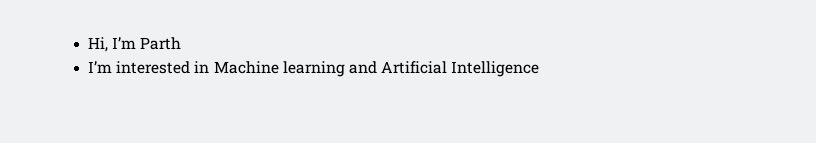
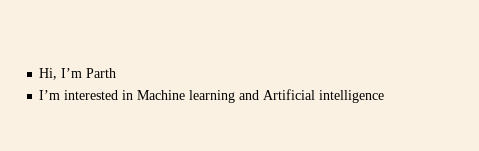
[451,61,540,77] Intelligence -> [319,90,385,103] intelligence

